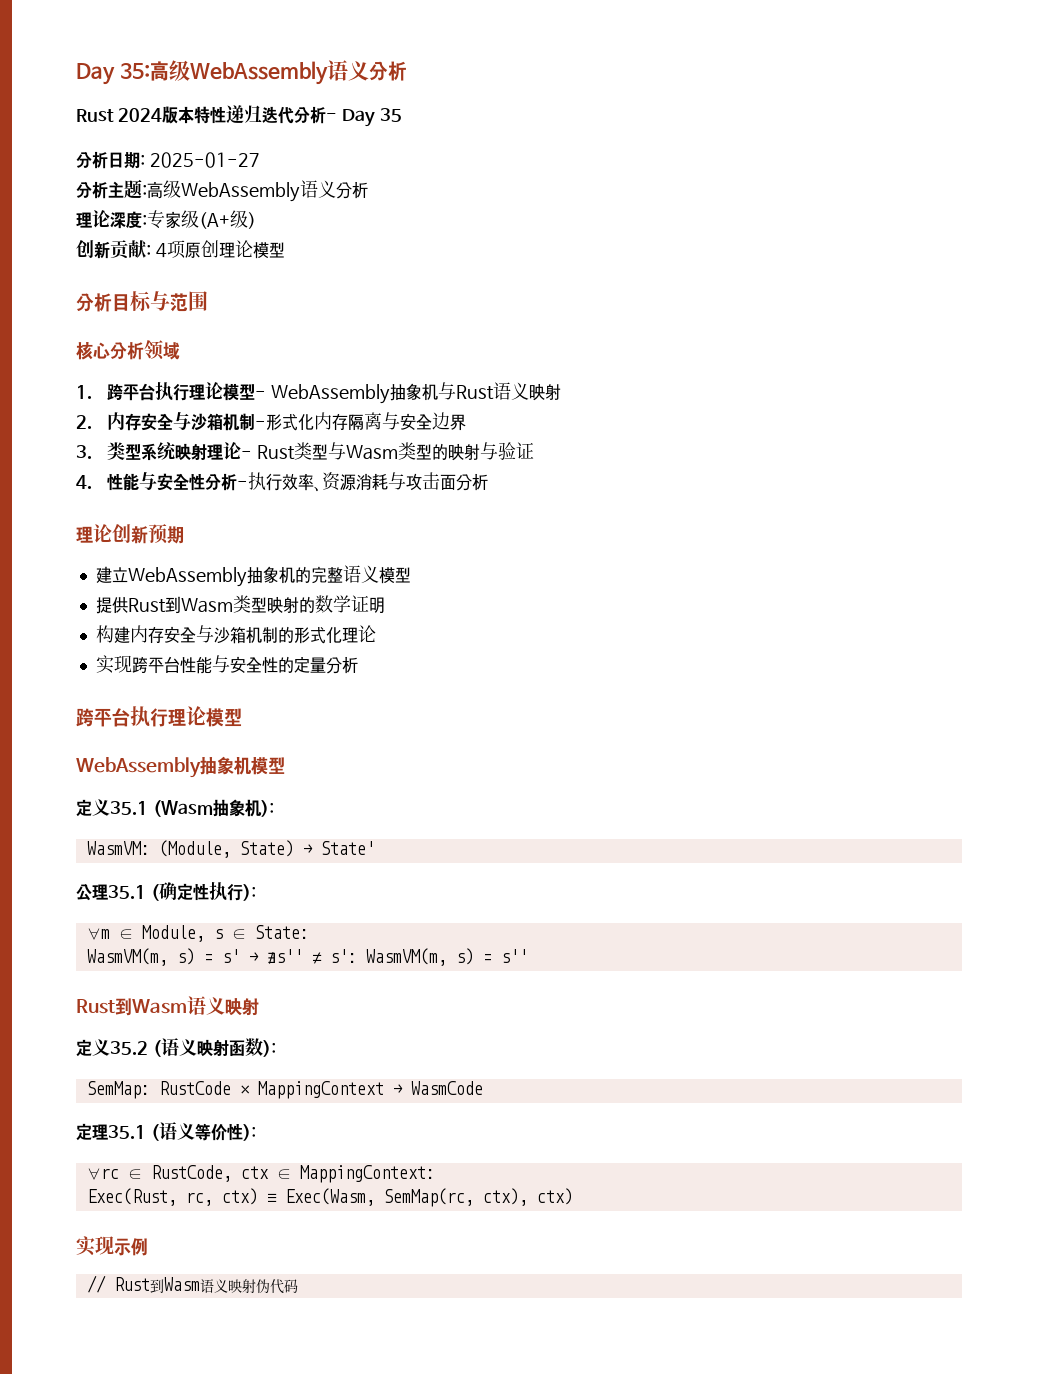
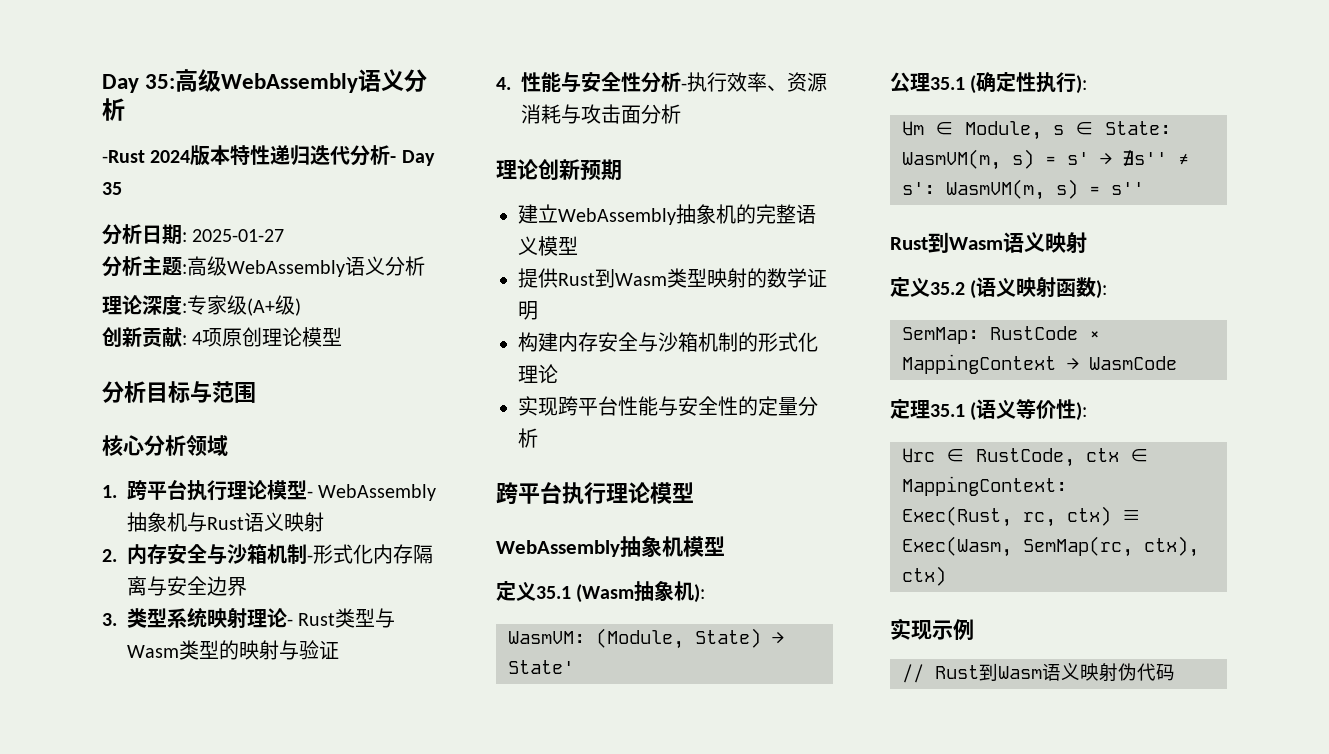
[76,109,114,122] Rust -> [102,150,145,163] -Rust

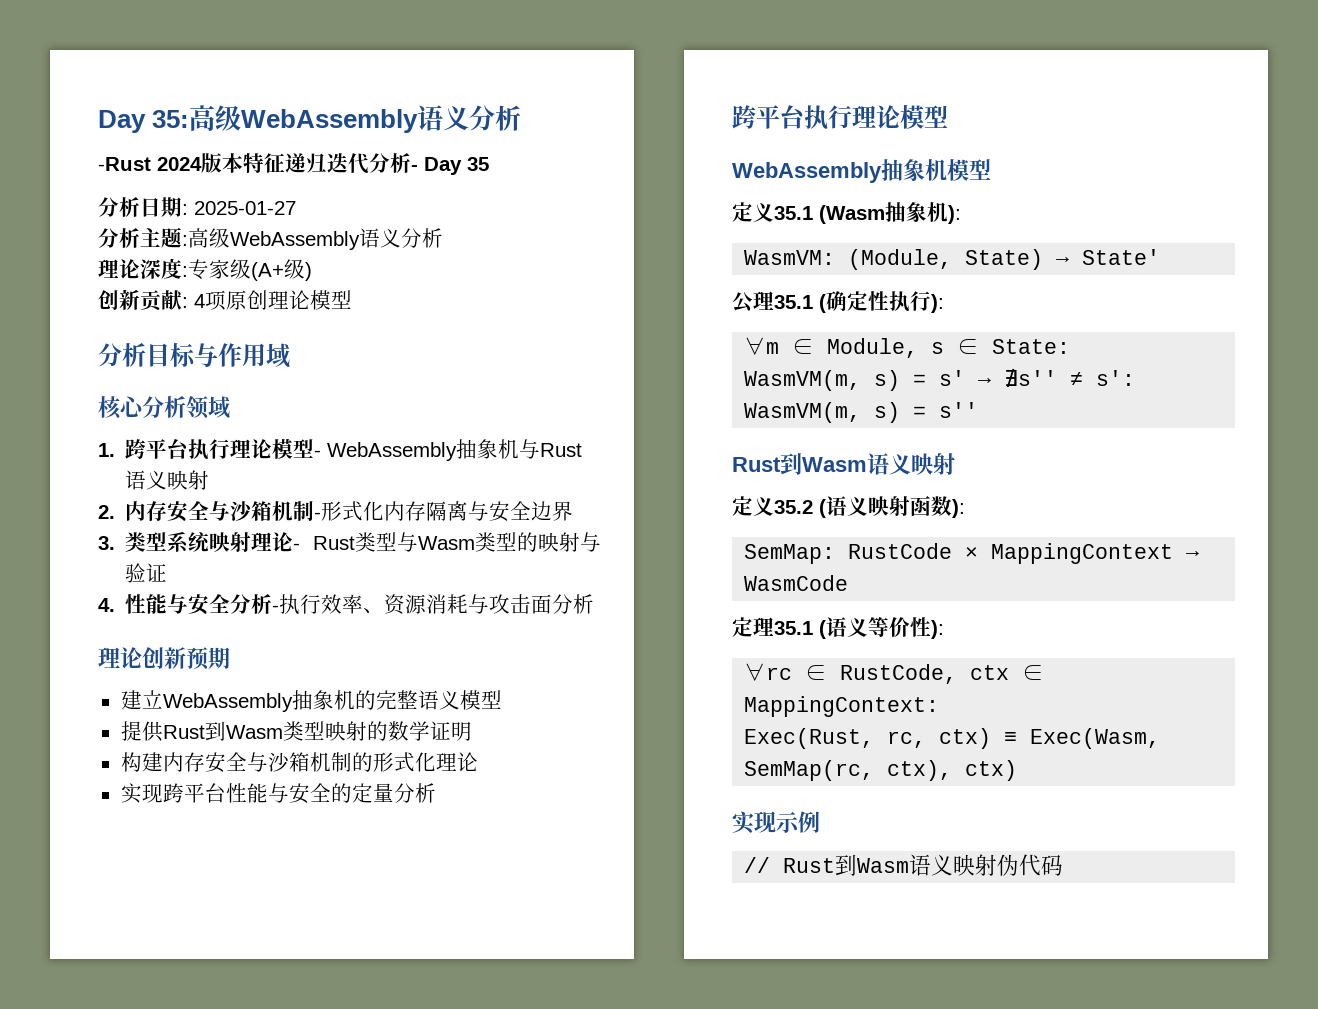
[250,145,271,165] 性 -> [264,153,285,173] 征
[212,381,256,403] 范围 -> [218,343,290,368] 作用域
[621,72,641,92] 性 -> (231, 603) none
[718,396,738,416] 性 -> (331, 792) none

